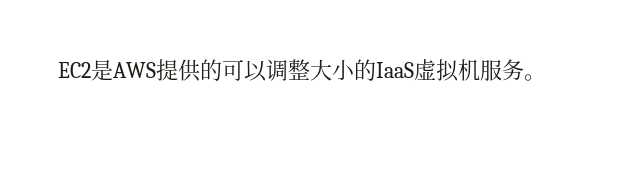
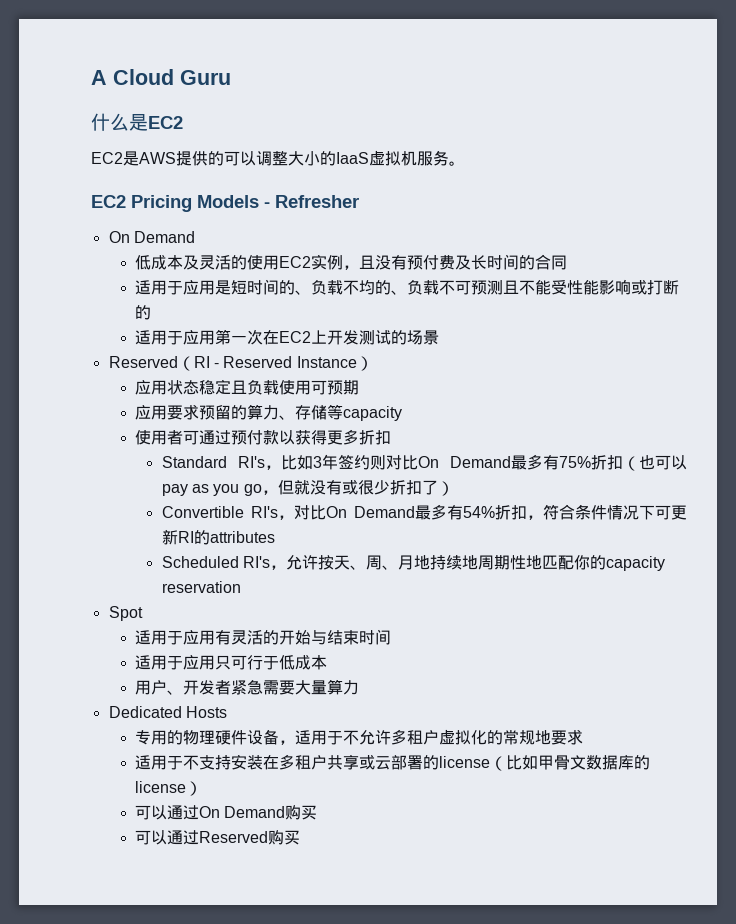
(58, 70) none -> [91,69,231,85] [91,113,183,131] A Cloud Guru // 什么是EC2 //
(546, 77) none -> [91,195,359,212] [108,231,195,243] [135,254,568,270] [135,279,680,295] [135,305,152,320] [135,329,440,345] [108,356,373,371] [135,379,360,395] [135,404,403,421] [135,429,392,445] [161,454,687,471] [161,480,454,496] [161,504,687,520] [161,529,275,545] [161,555,665,571] [161,581,241,593] [108,606,143,621] [135,629,392,645] [135,655,328,670] [135,679,360,695] [108,706,227,718] [135,729,584,745] [135,754,651,771] [135,781,203,796] [135,805,318,820] [135,830,301,845] // EC2 Pricing Models - Refresher // On Demand // 低成本及灵活的使用EC2实例，且没有预付费及长时间的合同 // 适用于应用是短时间的、负载不均的、负载不可预测且不能受性能影响或打断的 // 适用于应用第一次在EC2上开发测试的场景 // Reserved（RI - Reserved Instance） // 应用状态稳定且负载使用可预期 // 应用要求预留的算力、存储等capacity // 使用者可通过预付款以获得更多折扣 // Standard RI's，比如3年签约则对比On Demand最多有75%折扣（也可以pay as you go，但就没有或很少折扣了） // Convertible RI's，对比On Demand最多有54%折扣，符合条件情况下可更新RI的attributes // Scheduled RI's，允许按天、周、月地持续地周期性地匹配你的capacity reservation // Spot // 适用于应用有灵活的开始与结束时间 // 适用于应用只可行于低成本 // 用户、开发者紧急需要大量算力 // Dedicated Hosts // 专用的物理硬件设备，适用于不允许多租户虚拟化的常规地要求 // 适用于不支持安装在多租户共享或云部署的license（比如甲骨文数据库的license） // 可以通过On Demand购买 // 可以通过Reserved购买

